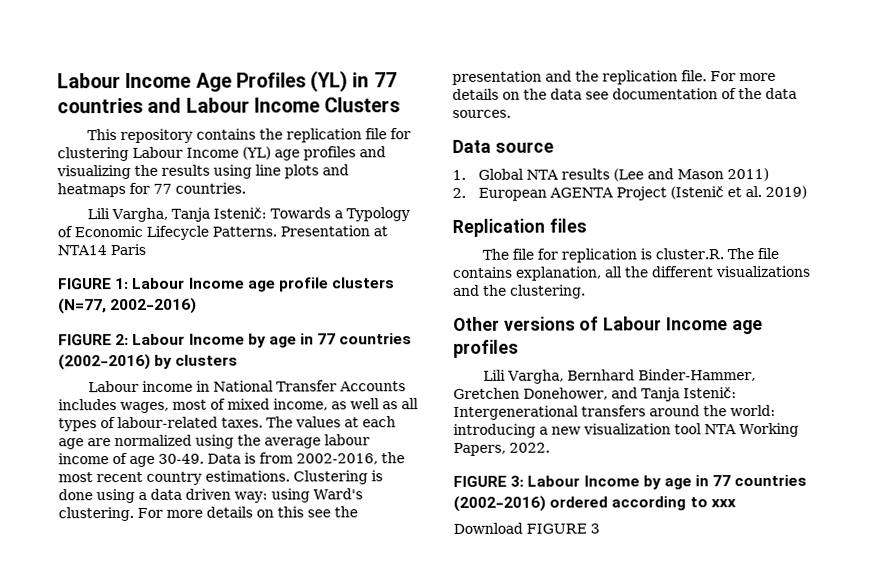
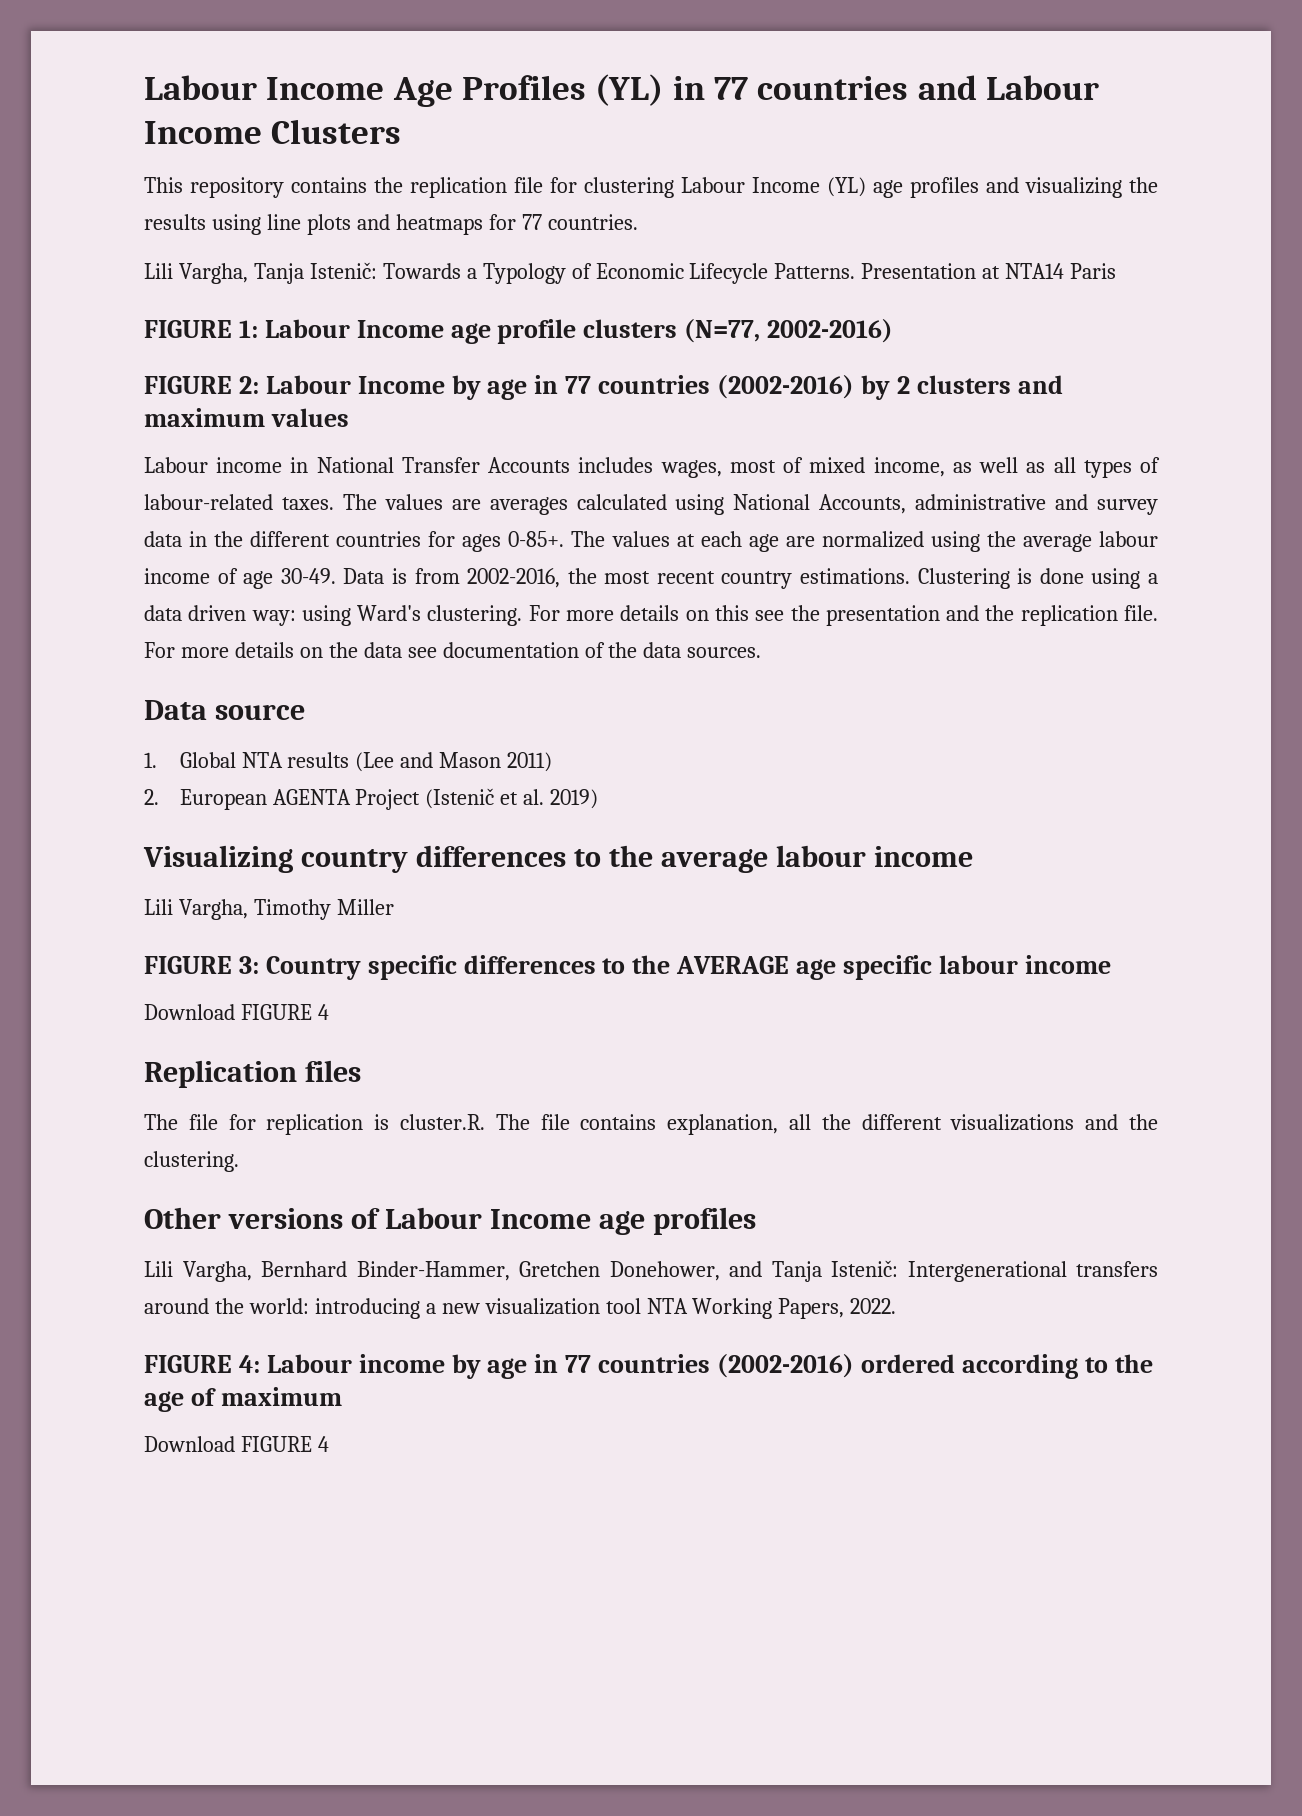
[175,354,239,366] clusters -> [896,375,1063,394] [144,408,349,427] 2 clusters and maximum values
(341, 422) none -> [451,494,1158,515] [144,531,670,552] are averages calculated using National Accounts, administrative and survey data in the different countries for ages 0-85+. The values
(808, 192) none -> [143,845,973,873] [144,899,394,920] [144,955,1111,980] [144,1004,329,1020] // Visualizing country differences to the average labour income // Lili Vargha, Timothy Miller // FIGURE 3: Country specific differences to the AVERAGE age specific labour income // Download FIGURE 4
[510,475,640,487] 3: Labour Income -> [238,1354,445,1373] 4: Labour income
[710,499,736,508] [453,522,600,534] xxx // Download FIGURE 3 -> [1114,1354,1153,1373] [144,1387,342,1412] [144,1436,329,1452] the age of maximum // Download FIGURE 4

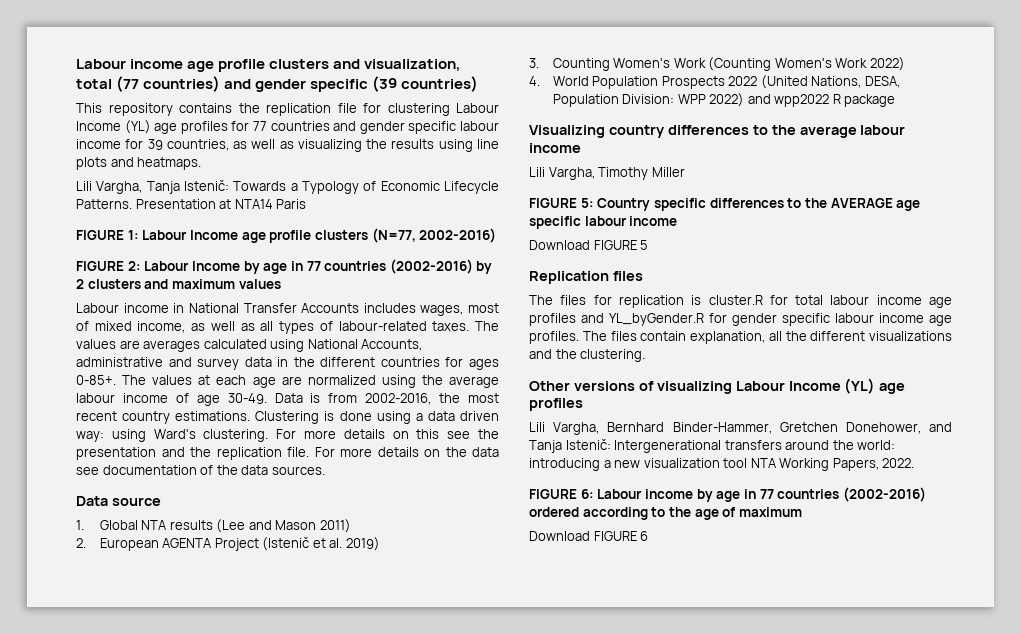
[144,74,1099,107] [144,119,402,144] Labour Income Age Profiles (YL) in 77 countries and Labour Income Clusters -> [76,59,462,72] [76,76,479,92] Labour income age profile clusters and visualization, total (77 countries) and gender specific (39 countries)
[986,177,1019,193] and -> [231,121,500,134] [76,139,294,151] for 77 countries and gender specific labour income for 39 countries, as well as
[395,214,638,235] heatmaps for 77 countries. -> [137,157,202,170] heatmaps.
(599, 799) none -> [529,57,905,71] [529,75,900,89] [552,93,896,107] // 3. Counting Women's Work (Counting Women's Work 2022) // 4. World Population Prospects 2022 (United Nations, DESA, Population Division: WPP 2022) and wpp2022 R package
[238,956,259,974] 3: -> [580,198,594,208] 5:
[317,1004,329,1020] 4 -> [640,240,649,250] 5
[188,1114,218,1130] file -> [560,295,587,305] files
[400,1114,657,1130] cluster.R. The file contains -> [708,295,952,308] [529,313,952,326] [529,331,687,344] cluster.R for total labour income age profiles and YL_byGender.R for gender specific labour income age profiles. The files contain
[384,1207,591,1229] Labour Income -> [656,378,876,394] visualizing Labour Income (YL)
[238,1355,260,1373] 4: -> [580,489,594,499] 6:
[317,1436,329,1452] 4 -> [640,531,649,541] 6

